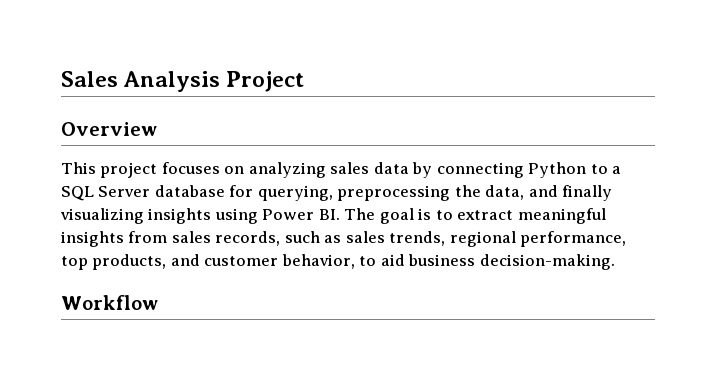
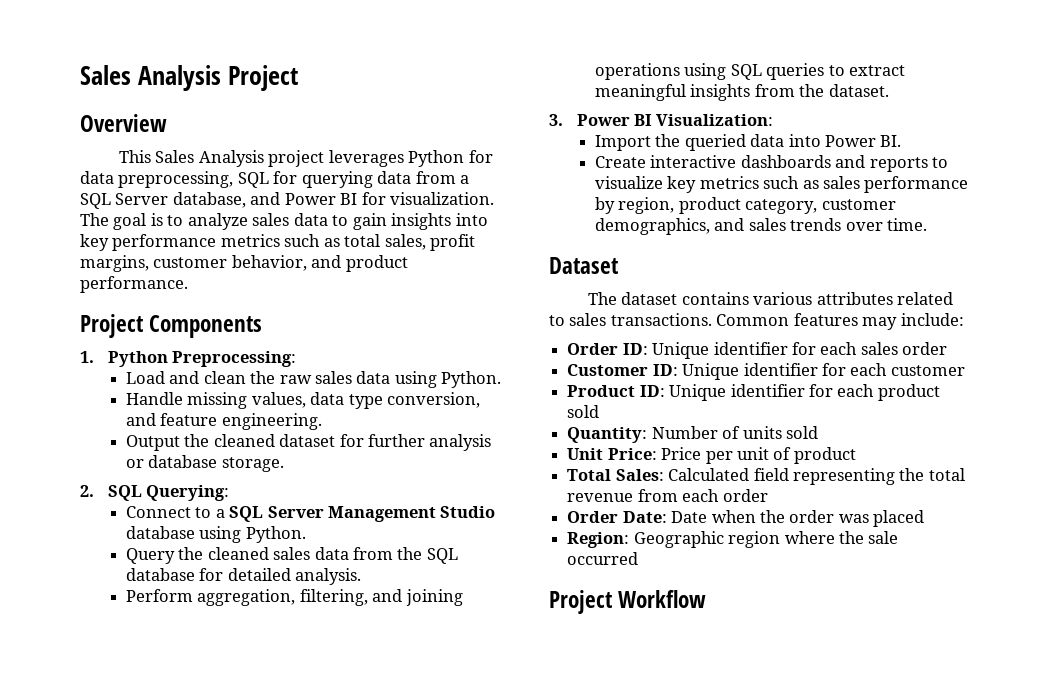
[100,162,622,178] [61,185,613,201] [60,208,432,224] project focuses on analyzing sales data by connecting Python to a SQL Server database for querying, preprocessing the data, and finally visualizing insights using Power BI. The goal is -> [155,150,493,167] [80,171,470,188] [80,192,495,209] [80,213,488,230] [80,234,476,251] [80,255,408,272] [80,276,188,293] [80,314,263,338] [80,351,296,367] [125,371,502,388] [125,392,480,409] [125,413,322,430] [125,434,492,451] [125,455,284,472] [80,485,229,501] [125,506,496,522] [125,526,306,543] [125,547,458,564] [125,568,362,585] [125,589,463,606] [594,63,825,80] Sales Analysis project leverages Python for data preprocessing, SQL for querying data from a SQL Server database, and Power BI for visualization. The goal is to analyze sales data to gain insights into key performance metrics such as total sales, profit margins, customer behavior, and product performance. // Project Components // 1. Python Preprocessing: // Load and clean the raw sales data using Python. // Handle missing values, data type conversion, and feature engineering. // Output the cleaned dataset for further analysis or database storage. // 2. SQL Querying: // Connect to a SQL Server Management Studio database using Python. // Query the cleaned sales data from the SQL database for detailed analysis. // Perform aggregation, filtering, and joining operations using SQL queries
[171,231,627,247] [61,254,615,270] sales records, such as sales trends, regional performance, top products, and customer behavior, to aid business decision-making. // -> [799,84,889,97] [549,114,774,126] [594,134,902,151] [594,155,948,172] [594,176,969,193] [594,197,896,214] [594,218,927,235] [549,257,618,274] [588,292,954,305] [549,313,964,330] [567,342,948,359] [567,363,965,380] [567,384,940,401] [567,405,600,418] [567,426,818,443] [567,447,856,464] [567,468,965,485] [567,489,768,502] [567,510,925,527] [567,531,899,548] [567,552,639,565] [549,590,612,614] the dataset. // 3. Power BI Visualization: // Import the queried data into Power BI. // Create interactive dashboards and reports to visualize key metrics such as sales performance by region, product category, customer demographics, and sales trends over time. // Dataset // The dataset contains various attributes related to sales transactions. Common features may include: // Order ID: Unique identifier for each sales order // Customer ID: Unique identifier for each customer // Product ID: Unique identifier for each product sold // Quantity: Number of units sold // Unit Price: Price per unit of product // Total Sales: Calculated field representing the total revenue from each order // Order Date: Date when the order was placed // Region: Geographic region where the sale occurred // Project

